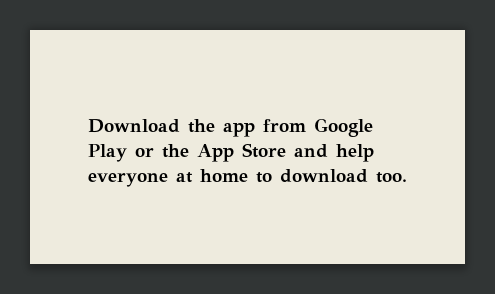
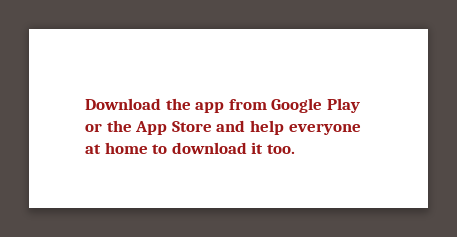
(368, 176) none -> [251,142,264,154] it

